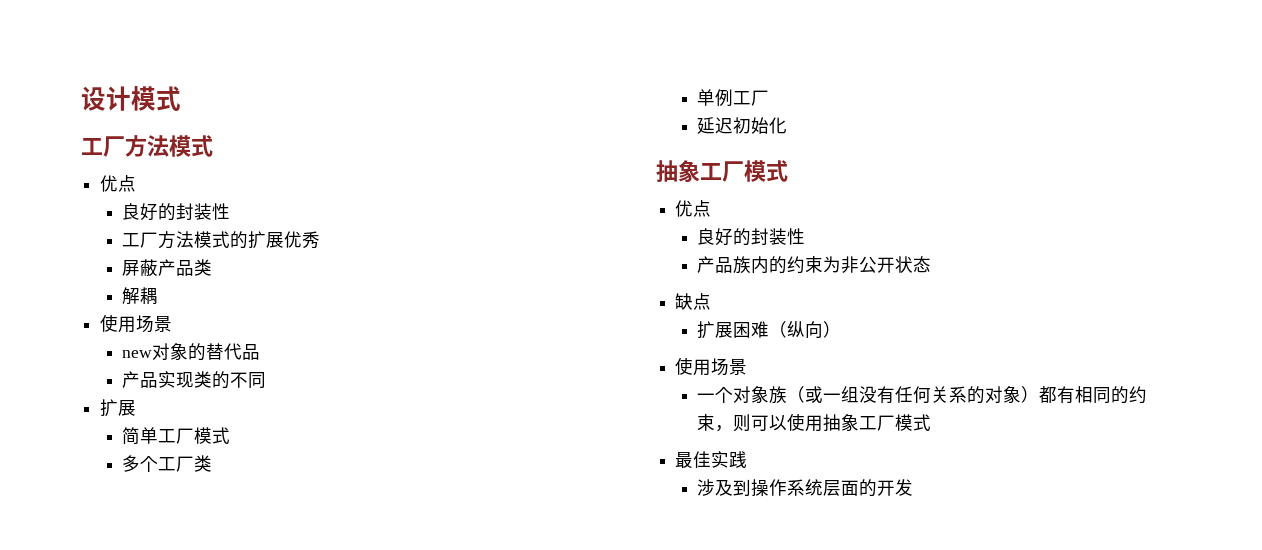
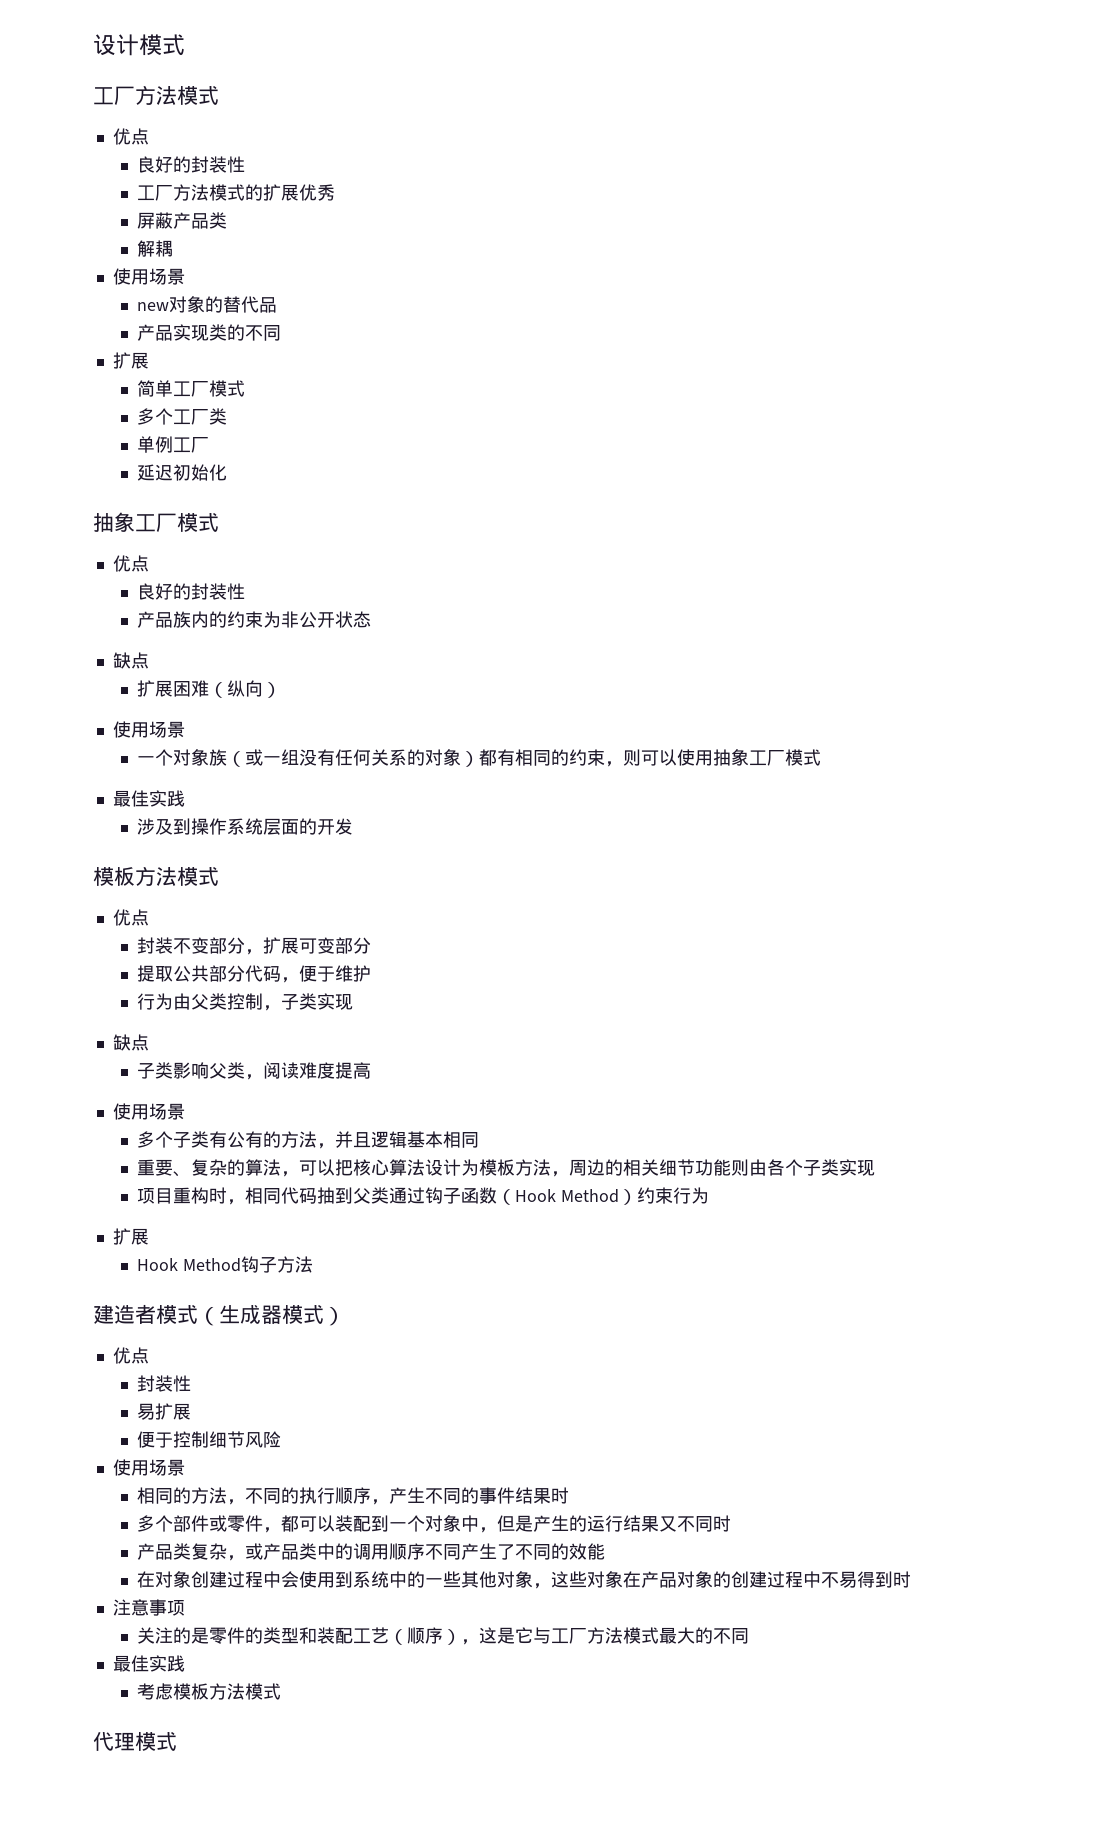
(914, 487) none -> [93,866,219,886] [112,909,149,926] [136,937,371,955] [136,965,371,983] [136,993,353,1011] [112,1034,149,1051] [136,1062,371,1080] [112,1103,185,1120] [136,1131,479,1149] [136,1159,875,1177] [136,1187,709,1205] [112,1228,149,1245] [136,1256,313,1273] [93,1304,345,1326] [112,1347,149,1364] [136,1375,191,1392] [136,1403,191,1420] [136,1431,281,1448] [112,1459,185,1476] [136,1487,569,1505] [136,1515,731,1533] [136,1543,605,1561] [136,1571,911,1589] [112,1599,185,1616] [136,1627,749,1645] [112,1655,185,1672] [136,1683,281,1700] [93,1732,177,1751] // 模板方法模式 // 优点 // 封装不变部分，扩展可变部分 // 提取公共部分代码，便于维护 // 行为由父类控制，子类实现 // 缺点 // 子类影响父类，阅读难度提高 // 使用场景 // 多个子类有公有的方法，并且逻辑基本相同 // 重要、复杂的算法，可以把核心算法设计为模板方法，周边的相关细节功能则由各个子类实现 // 项目重构时，相同代码抽到父类通过钩子函数（Hook Method）约束行为 // 扩展 // Hook Method钩子方法 // 建造者模式（生成器模式） // 优点 // 封装性 // 易扩展 // 便于控制细节风险 // 使用场景 // 相同的方法，不同的执行顺序，产生不同的事件结果时 // 多个部件或零件，都可以装配到一个对象中，但是产生的运行结果又不同时 // 产品类复杂，或产品类中的调用顺序不同产生了不同的效能 // 在对象创建过程中会使用到系统中的一些其他对象，这些对象在产品对象的创建过程中不易得到时 // 注意事项 // 关注的是零件的类型和装配工艺（顺序），这是它与工厂方法模式最大的不同 // 最佳实践 // 考虑模板方法模式 // 代理模式

